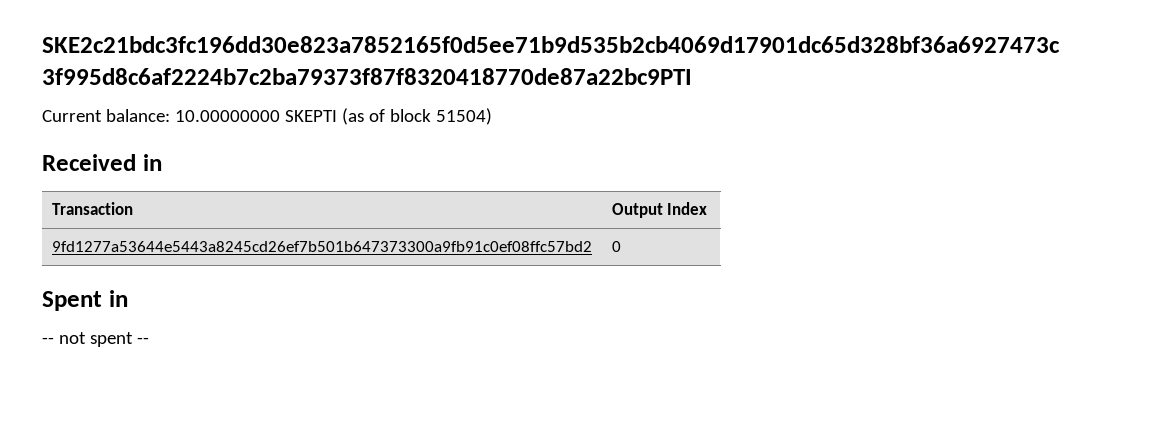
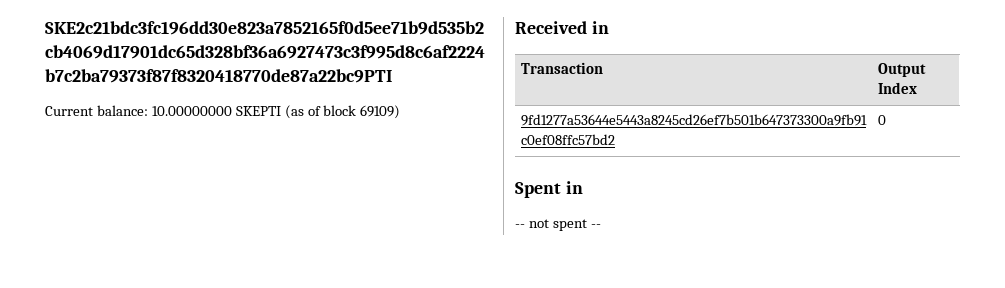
[435,108,492,125] 51504) -> [360,105,401,119] 69109)

